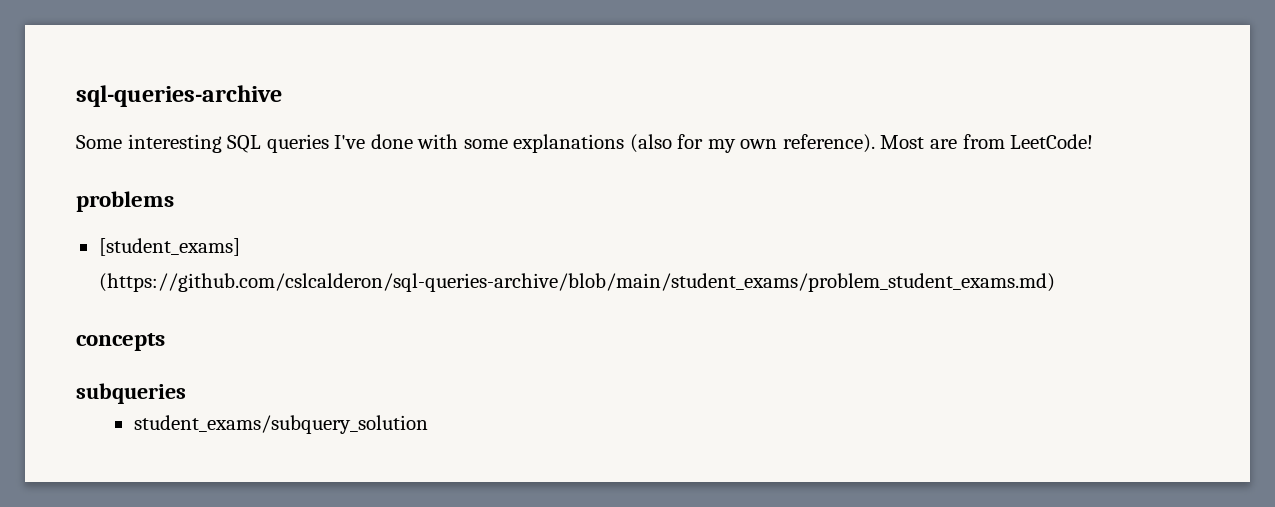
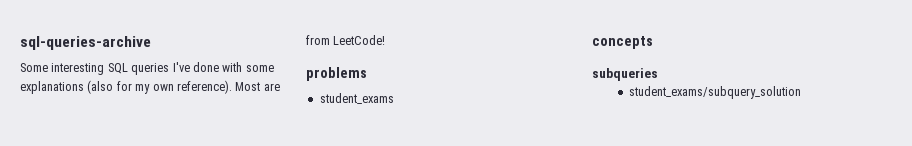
[98,238,240,256] [98,273,1055,292] [student_exams] (https://github.com/cslcalderon/sql-queries-archive/blob/main/student_exams/problem_student_exams.md) -> [319,93,394,104] student_exams

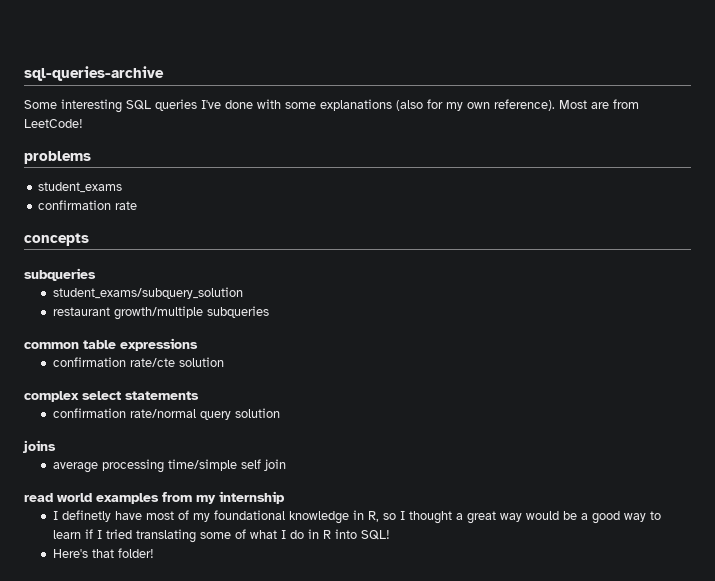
(394, 98) none -> [38,200,138,210] // confirmation rate
(802, 92) none -> [52,306,269,320] [24,338,198,351] [52,357,224,367] [24,391,199,402] [52,408,280,420] [23,440,56,453] [52,459,286,473] [24,491,285,504] [52,510,661,524] [52,529,390,543] [52,548,154,558] // restaurant growth/multiple subqueries // common table expressions // confirmation rate/cte solution // complex select statements // confirmation rate/normal query solution // joins // average processing time/simple self join // read world examples from my internship // I definetly have most of my foundational knowledge in R, so I thought a great way would be a good way to learn if I tried translating some of what I do in R into SQL! // Here's that folder!

